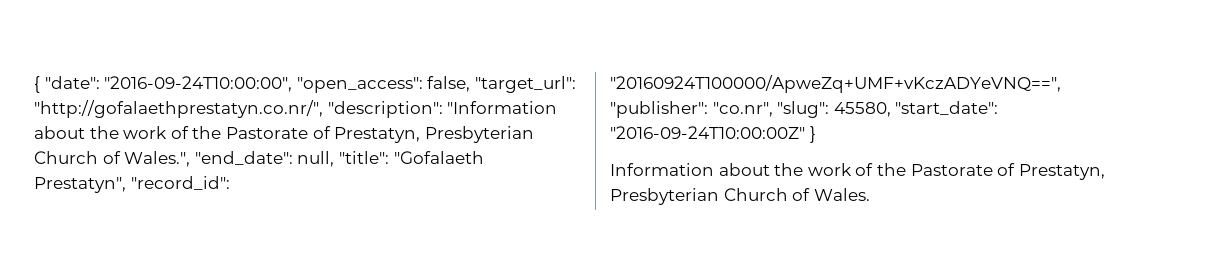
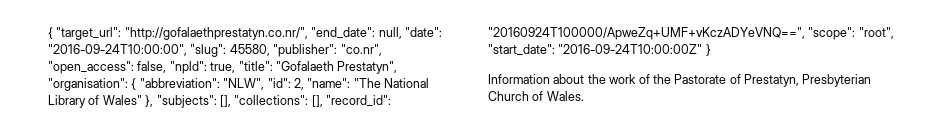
[34,76,576,93] [34,100,558,118] [34,126,534,143] [34,151,484,167] [34,176,230,193] [610,75,1061,93] [610,101,891,118] { "date": "2016-09-24T10:00:00", "open_access": false, "target_url": "http://gofalaethprestatyn.co.nr/", "description": "Information about the work of the Pastorate of Prestatyn, Presbyterian Church of Wales.", "end_date": null, "title": "Gofalaeth Prestatyn", "record_id": "20160924T100000/ApweZq+UMF+vKczADYeVNQ==", "publisher": "co.nr", "slug": 45580, -> [48,27,442,40] [48,44,382,57] [48,61,398,74] [48,78,429,91] [48,95,391,108] [488,27,894,40] { "target_url": "http://gofalaethprestatyn.co.nr/", "end_date": null, "date": "2016-09-24T10:00:00", "slug": 45580, "publisher": "co.nr", "open_access": false, "npld": true, "title": "Gofalaeth Prestatyn", "organisation": { "abbreviation": "NLW", "id": 2, "name": "The National Library of Wales" }, "subjects": [], "collections": [], "record_id": "20160924T100000/ApweZq+UMF+vKczADYeVNQ==", "scope": "root",

